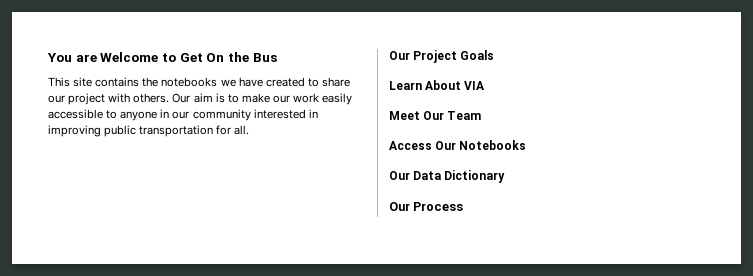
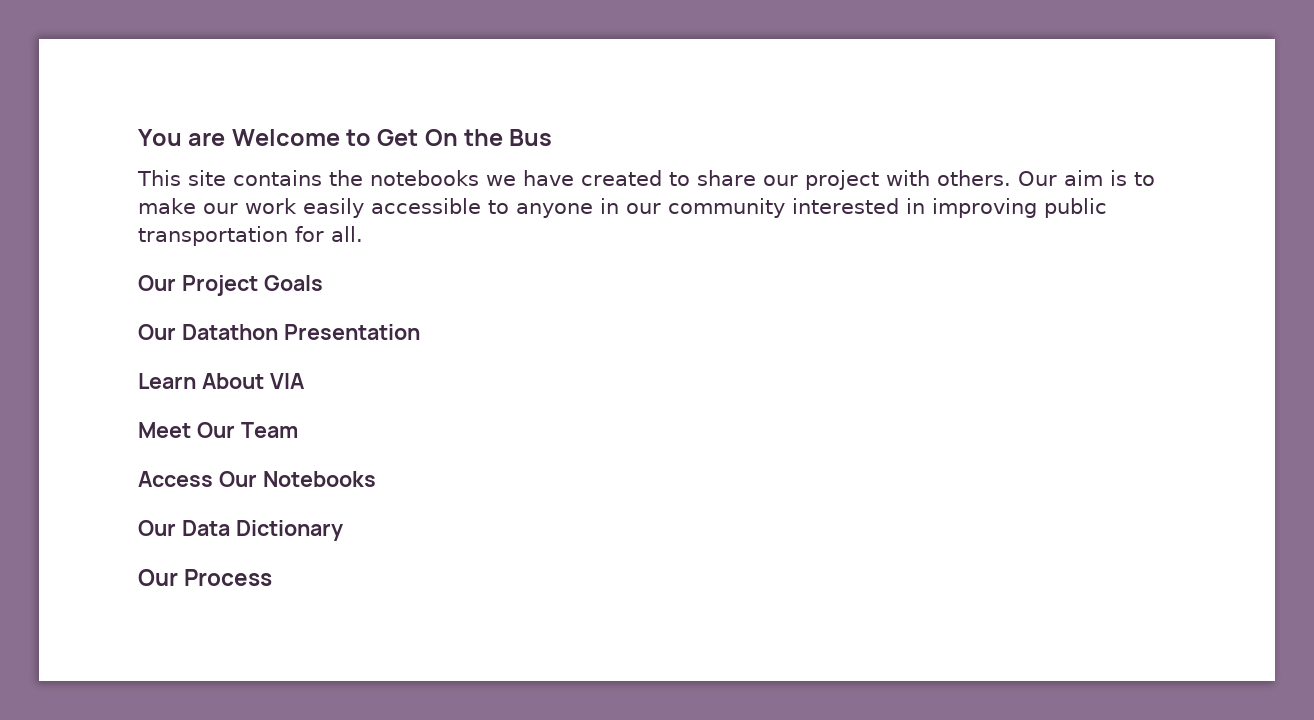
(495, 55) none -> [138,324,420,340] // Our Datathon Presentation

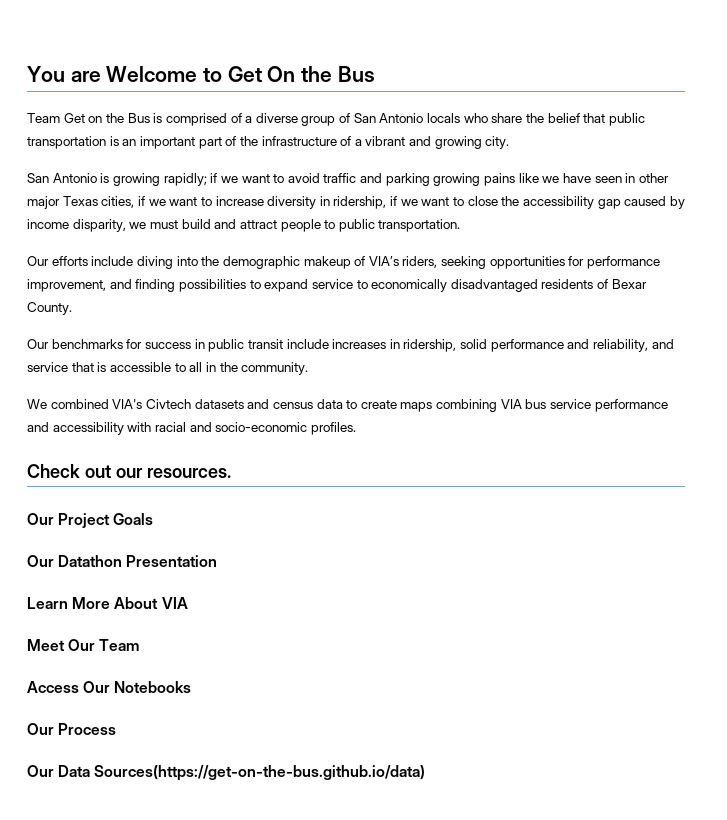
[137,170,1155,190] [138,198,1107,218] [138,226,363,246] This site contains the notebooks we have created to share our project with others. Our aim is to make our work easily accessible to anyone in our community interested in improving public transportation for all. -> [27,113,645,126] [27,136,510,149] [27,173,669,186] [27,196,685,209] [27,219,461,232] [27,256,661,269] [27,279,647,292] [27,302,72,315] [27,339,674,352] [27,362,309,375] [27,399,668,412] [27,422,356,435] [27,464,231,478] Team Get on the Bus is comprised of a diverse group of San Antonio locals who share the belief that public transportation is an important part of the infrastructure of a vibrant and growing city. // San Antonio is growing rapidly; if we want to avoid traffic and parking growing pains like we have seen in other major Texas cities, if we want to increase diversity in ridership, if we want to close the accessibility gap caused by income disparity, we must build and attract people to public transportation. // Our efforts include diving into the demographic makeup of VIA’s riders, seeking opportunities for performance improvement, and finding possibilities to expand service to economically disadvantaged residents of Bexar County. // Our benchmarks for success in public transit include increases in ridership, solid performance and reliability, and service that is accessible to all in the community. // We combined VIA's Civtech datasets and census data to create maps combining VIA bus service performance and accessibility with racial and socio-economic profiles. // Check out our resources.
(196, 381) none -> [72,597,111,609] More
[181,520,343,541] [138,569,273,586] Data Dictionary // Our Process -> [58,723,117,735] [27,765,426,781] Process // Our Data Sources(https://get-on-the-bus.github.io/data)

